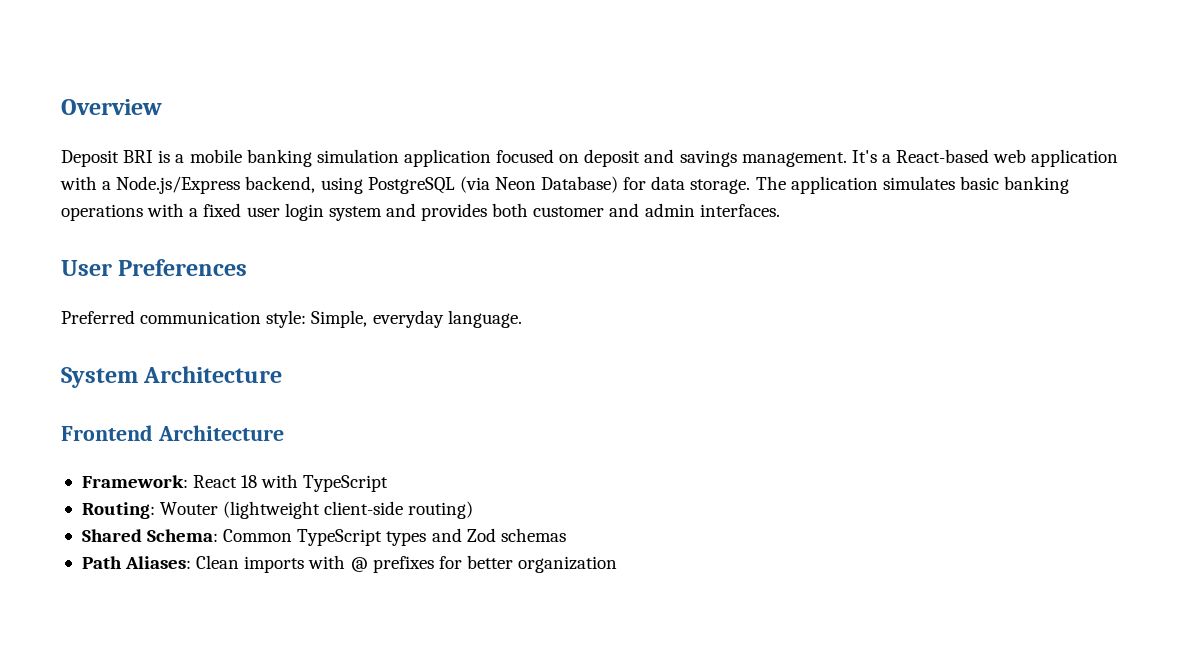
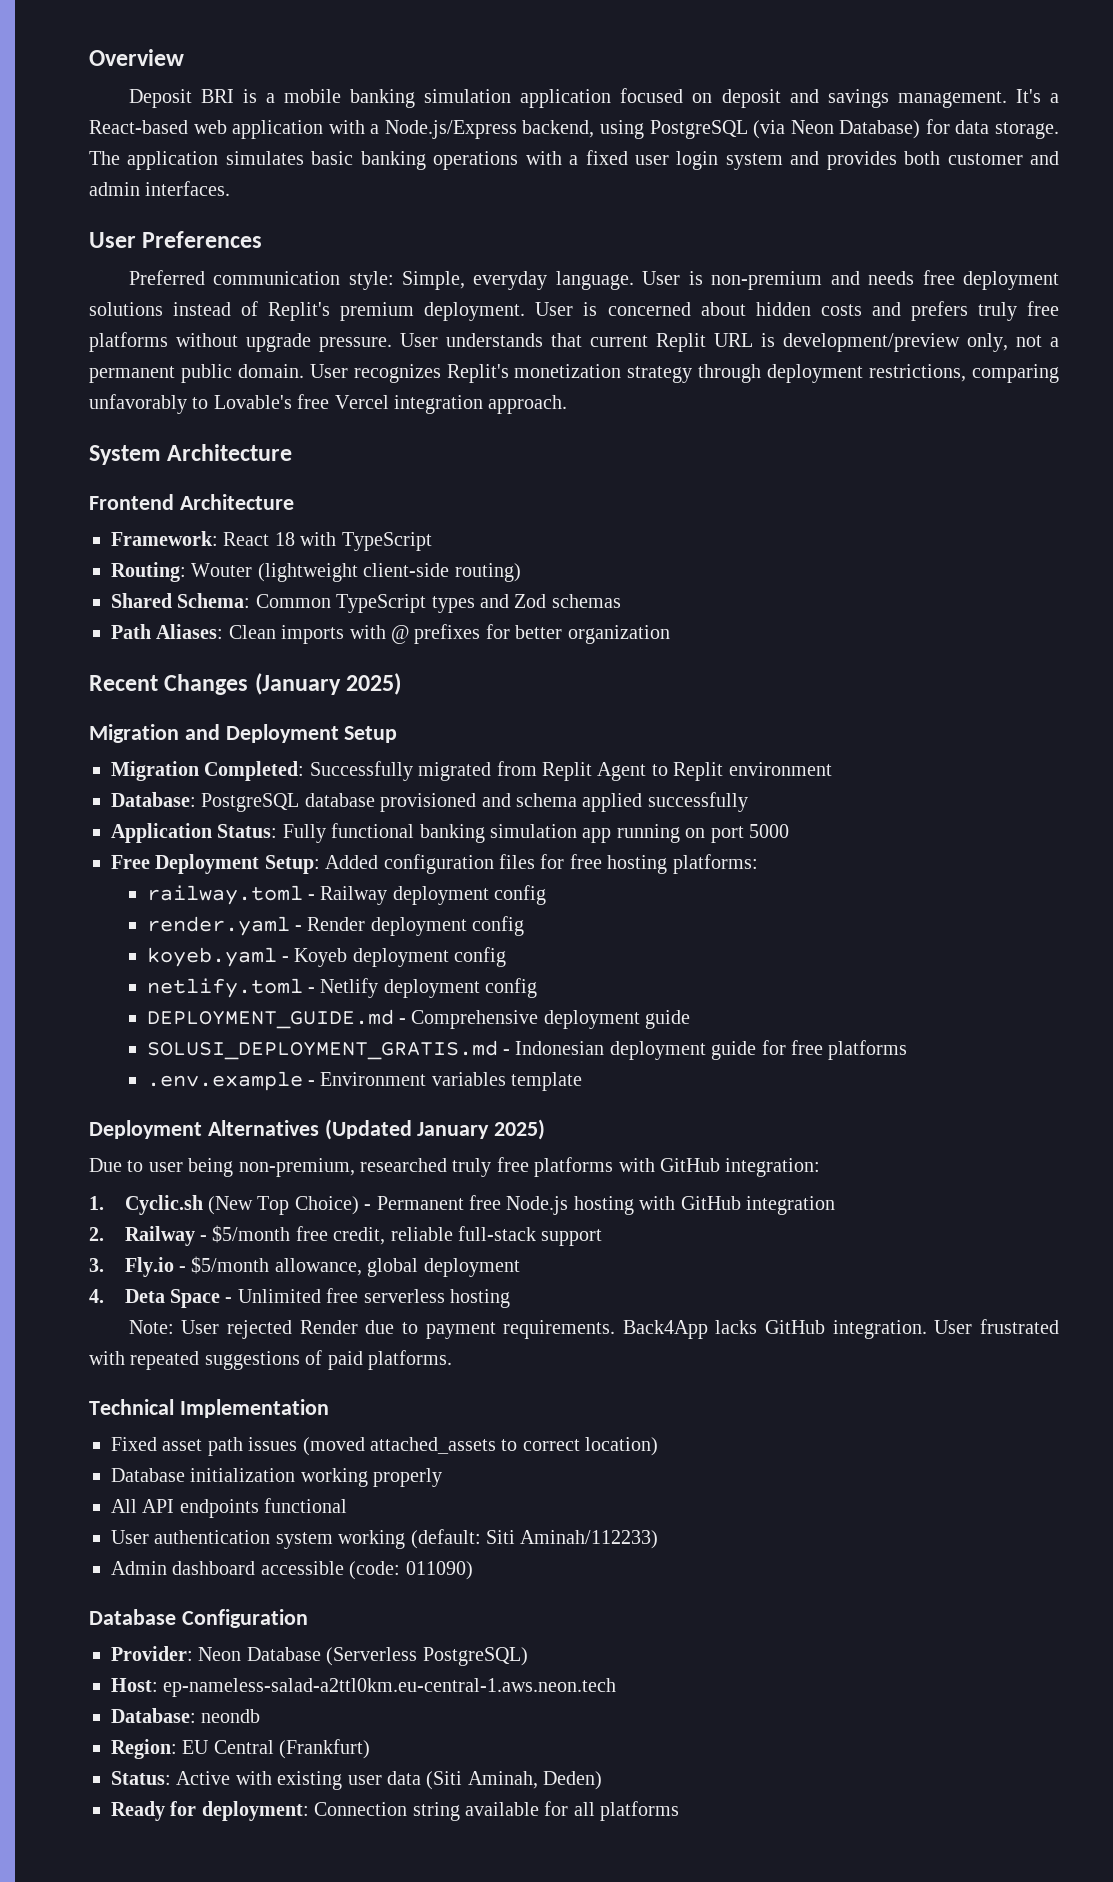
(522, 319) none -> [642,270,1059,290] [89,301,1060,321] [89,332,1059,352] [89,364,1059,383] [89,394,568,414] User is non-premium and needs free deployment solutions instead of Replit's premium deployment. User is concerned about hidden costs and prefers truly free platforms without upgrade pressure. User understands that current Replit URL is development/preview only, not a permanent public domain. User recognizes Replit's monetization strategy through deployment restrictions, comparing unfavorably to Lovable's free Vercel integration approach.
(618, 564) none -> [89,673,402,695] [89,724,398,743] [111,761,832,781] [111,792,748,812] [111,823,789,843] [111,854,758,874] [146,885,547,905] [146,916,525,936] [146,947,507,967] [146,978,538,998] [146,1009,691,1029] [146,1040,908,1060] [146,1071,583,1091] [89,1119,546,1140] [89,1157,821,1177] [89,1195,835,1215] [89,1225,603,1246] [89,1256,520,1277] [89,1288,510,1308] [128,1319,1059,1339] [89,1350,452,1370] [89,1399,329,1418] [111,1437,659,1456] [111,1468,443,1487] [111,1498,348,1518] [111,1529,659,1549] [111,1561,473,1580] [89,1609,308,1628] [111,1646,528,1666] [111,1678,617,1697] [111,1708,261,1723] [111,1739,371,1759] [111,1771,603,1790] [111,1801,680,1821] // Recent Changes (January 2025) // Migration and Deployment Setup // Migration Completed: Successfully migrated from Replit Agent to Replit environment // Database: PostgreSQL database provisioned and schema applied successfully // Application Status: Fully functional banking simulation app running on port 5000 // Free Deployment Setup: Added configuration files for free hosting platforms: // railway.toml - Railway deployment config // render.yaml - Render deployment config // koyeb.yaml - Koyeb deployment config // netlify.toml - Netlify deployment config // DEPLOYMENT_GUIDE.md - Comprehensive deployment guide // SOLUSI_DEPLOYMENT_GRATIS.md - Indonesian deployment guide for free platforms // .env.example - Environment variables template // Deployment Alternatives (Updated January 2025) // Due to user being non-premium, researched truly free platforms with GitHub integration: // 1. Cyclic.sh (New Top Choice) - Permanent free Node.js hosting with GitHub integration // 2. Railway - $5/month free credit, reliable full-stack support // 3. Fly.io - $5/month allowance, global deployment // 4. Deta Space - Unlimited free serverless hosting // Note: User rejected Render due to payment requirements. Back4App lacks GitHub integration. User frustrated with repeated suggestions of paid platforms. // Technical Implementation // Fixed asset path issues (moved attached_assets to correct location) // Database initialization working properly // All API endpoints functional // User authentication system working (default: Siti Aminah/112233) // Admin dashboard accessible (code: 011090) // Database Configuration // Provider: Neon Database (Serverless PostgreSQL) // Host: ep-nameless-salad-a2ttl0km.eu-central-1.aws.neon.tech // Database: neondb // Region: EU Central (Frankfurt) // Status: Active with existing user data (Siti Aminah, Deden) // Ready for deployment: Connection string available for all platforms

